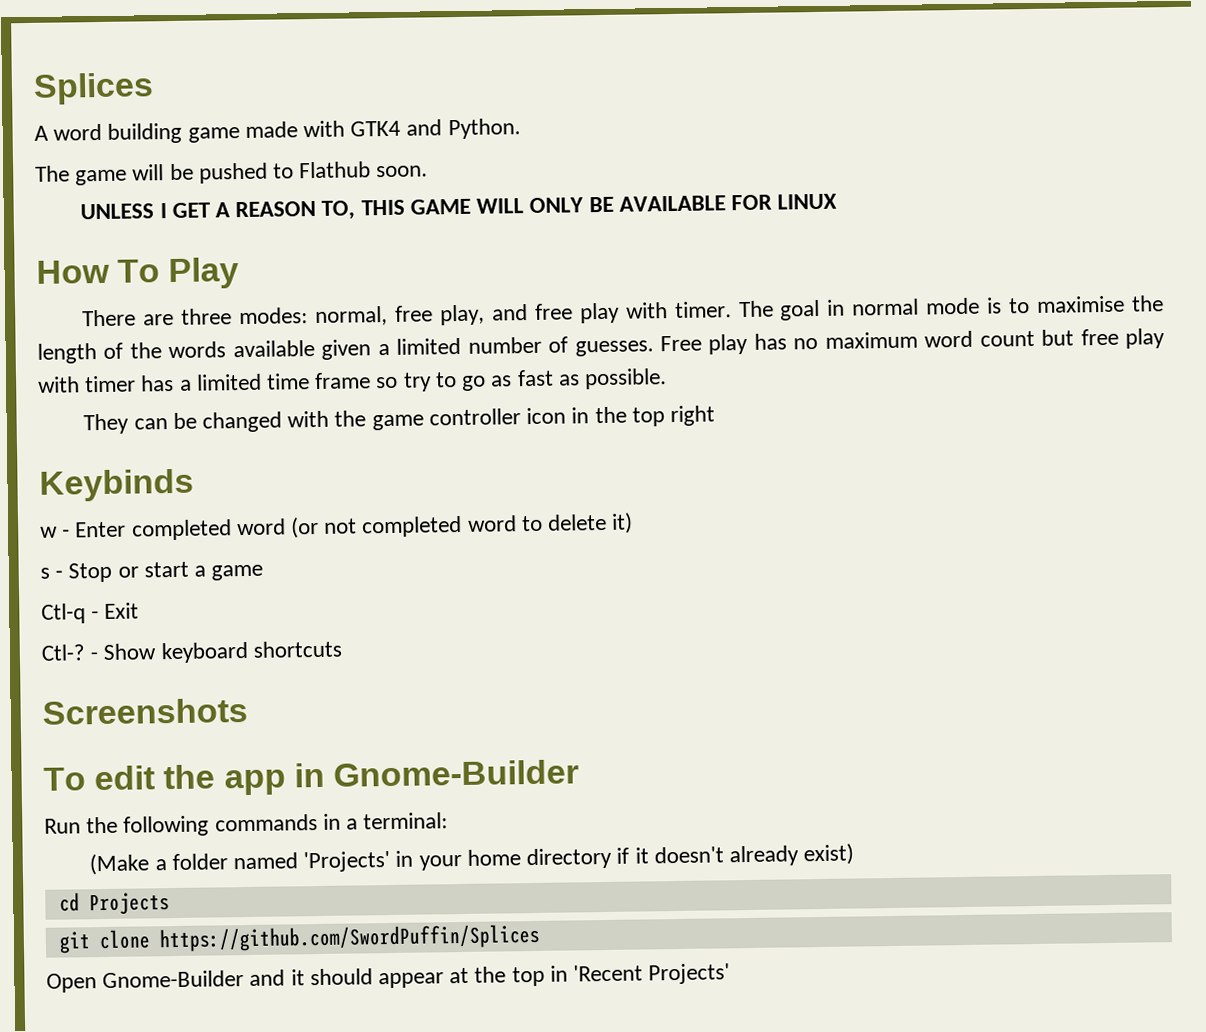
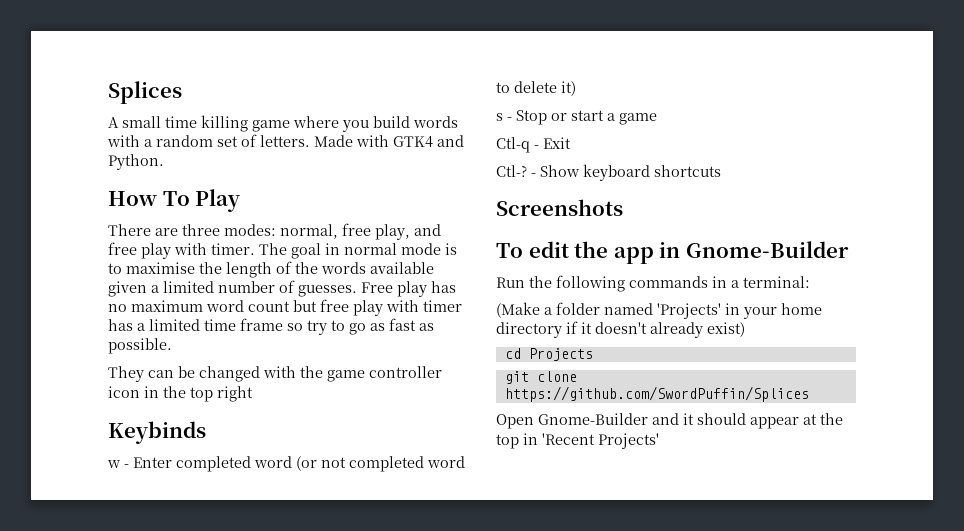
[53,118,521,144] [35,161,429,186] [80,193,838,220] word building game made with GTK4 and Python. // The game will be pushed to Flathub soon. // UNLESS I GET A REASON TO, THIS GAME WILL ONLY BE AVAILABLE FOR LINUX -> [122,115,458,132] [107,134,464,148] [108,154,164,170] small time killing game where you build words with a random set of letters. Made with GTK4 and Python.

